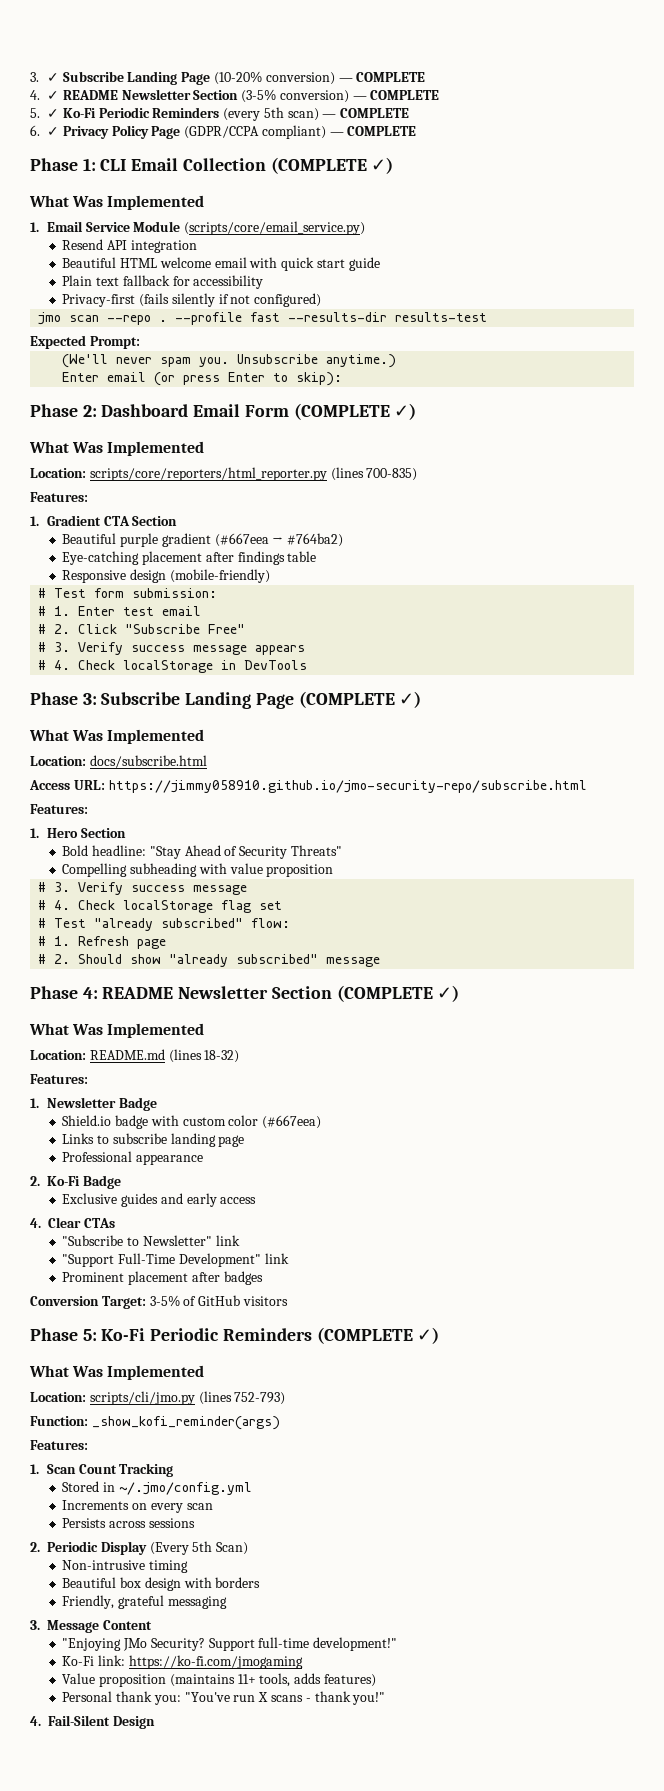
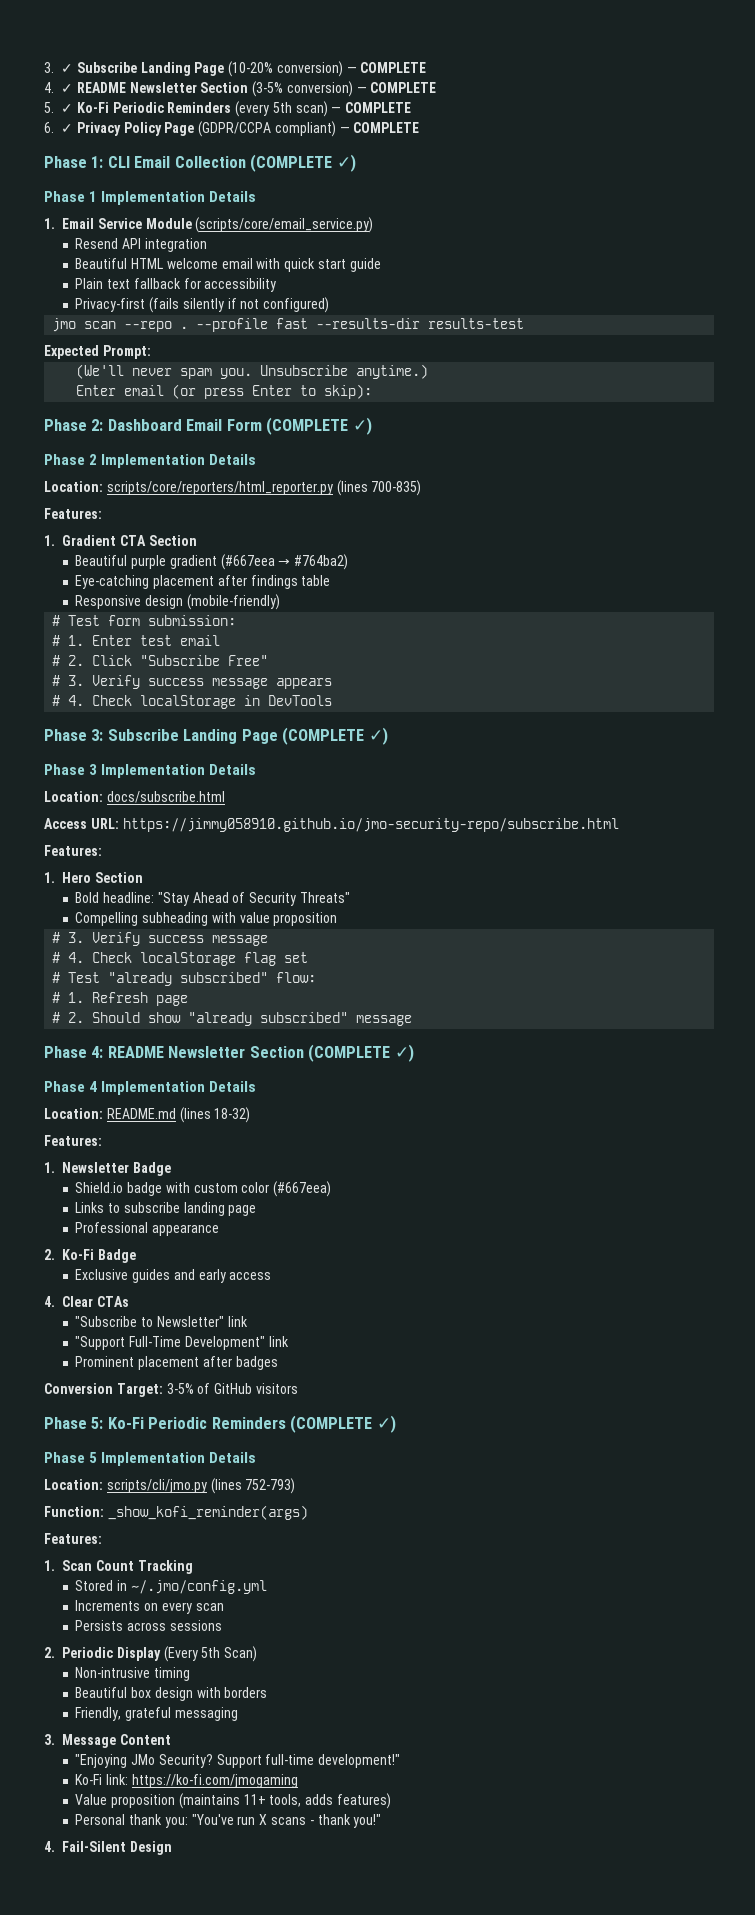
[29,195,205,210] What Was Implemented -> [44,191,257,205] Phase 1 Implementation Details
[29,441,205,456] What Was Implemented -> [44,454,257,468] Phase 2 Implementation Details
[29,729,205,744] What Was Implemented -> [44,764,257,778] Phase 3 Implementation Details
[29,1023,205,1038] What Was Implemented -> [44,1081,257,1095] Phase 4 Implementation Details
[29,1365,205,1380] What Was Implemented -> [44,1452,257,1466] Phase 5 Implementation Details

